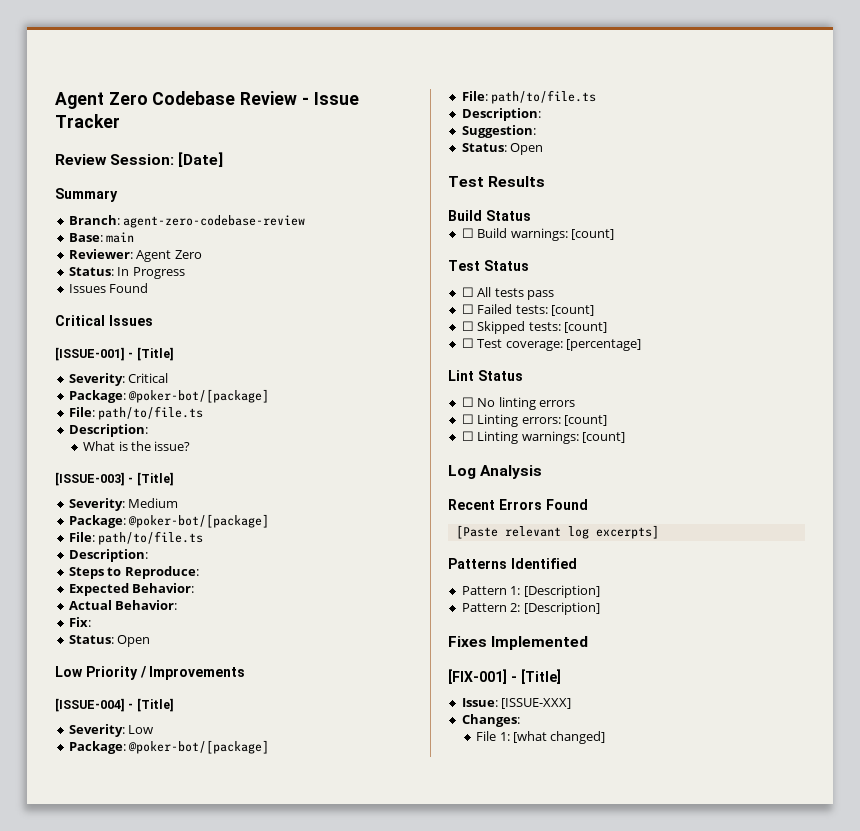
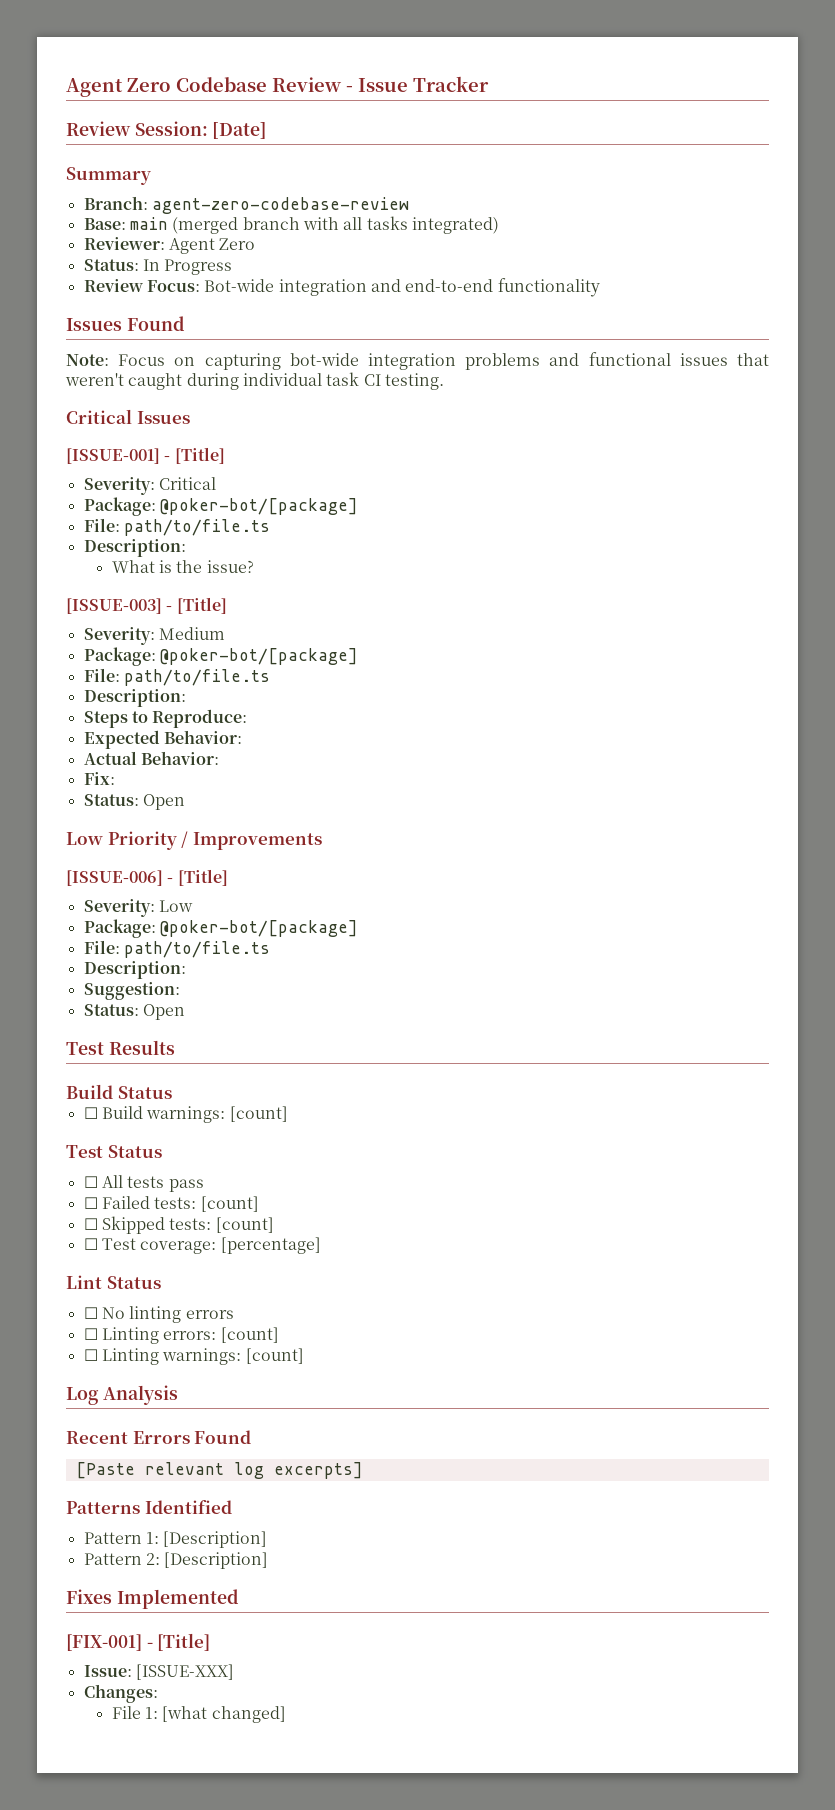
(135, 237) none -> [172,216,499,234] (merged branch with all tasks integrated)
[68,283,149,293] Issues Found -> [83,278,600,297] [66,316,185,331] [66,352,770,370] [65,372,444,390] Review Focus: Bot-wide integration and end-to-end functionality // Issues Found // Note: Focus on capturing bot-wide integration problems and functional issues that weren't caught during individual task CI testing.
[55,698,125,712] [ISSUE-004] -> [66,870,163,886] [ISSUE-006]

